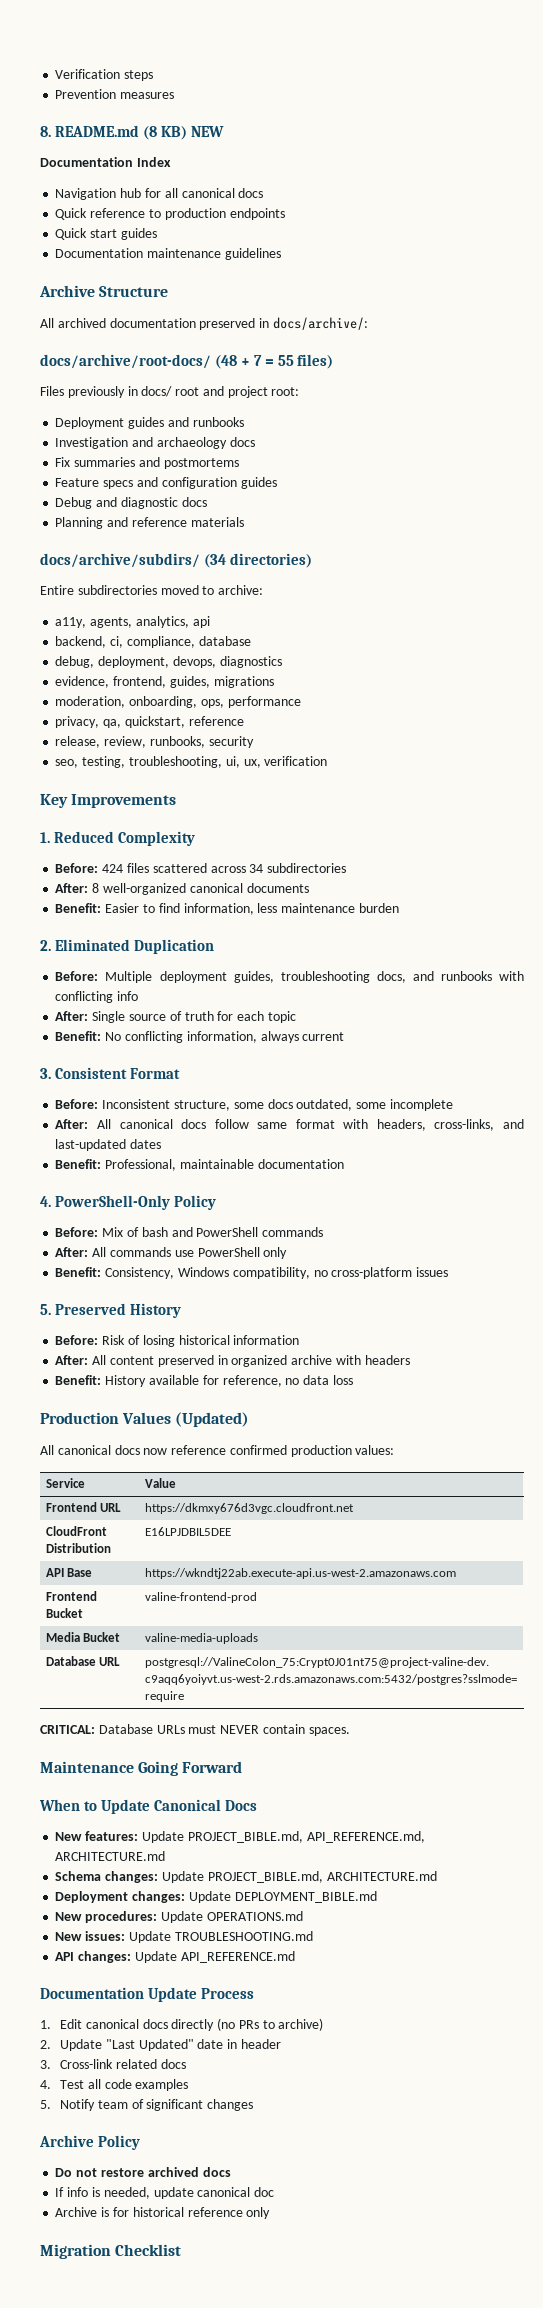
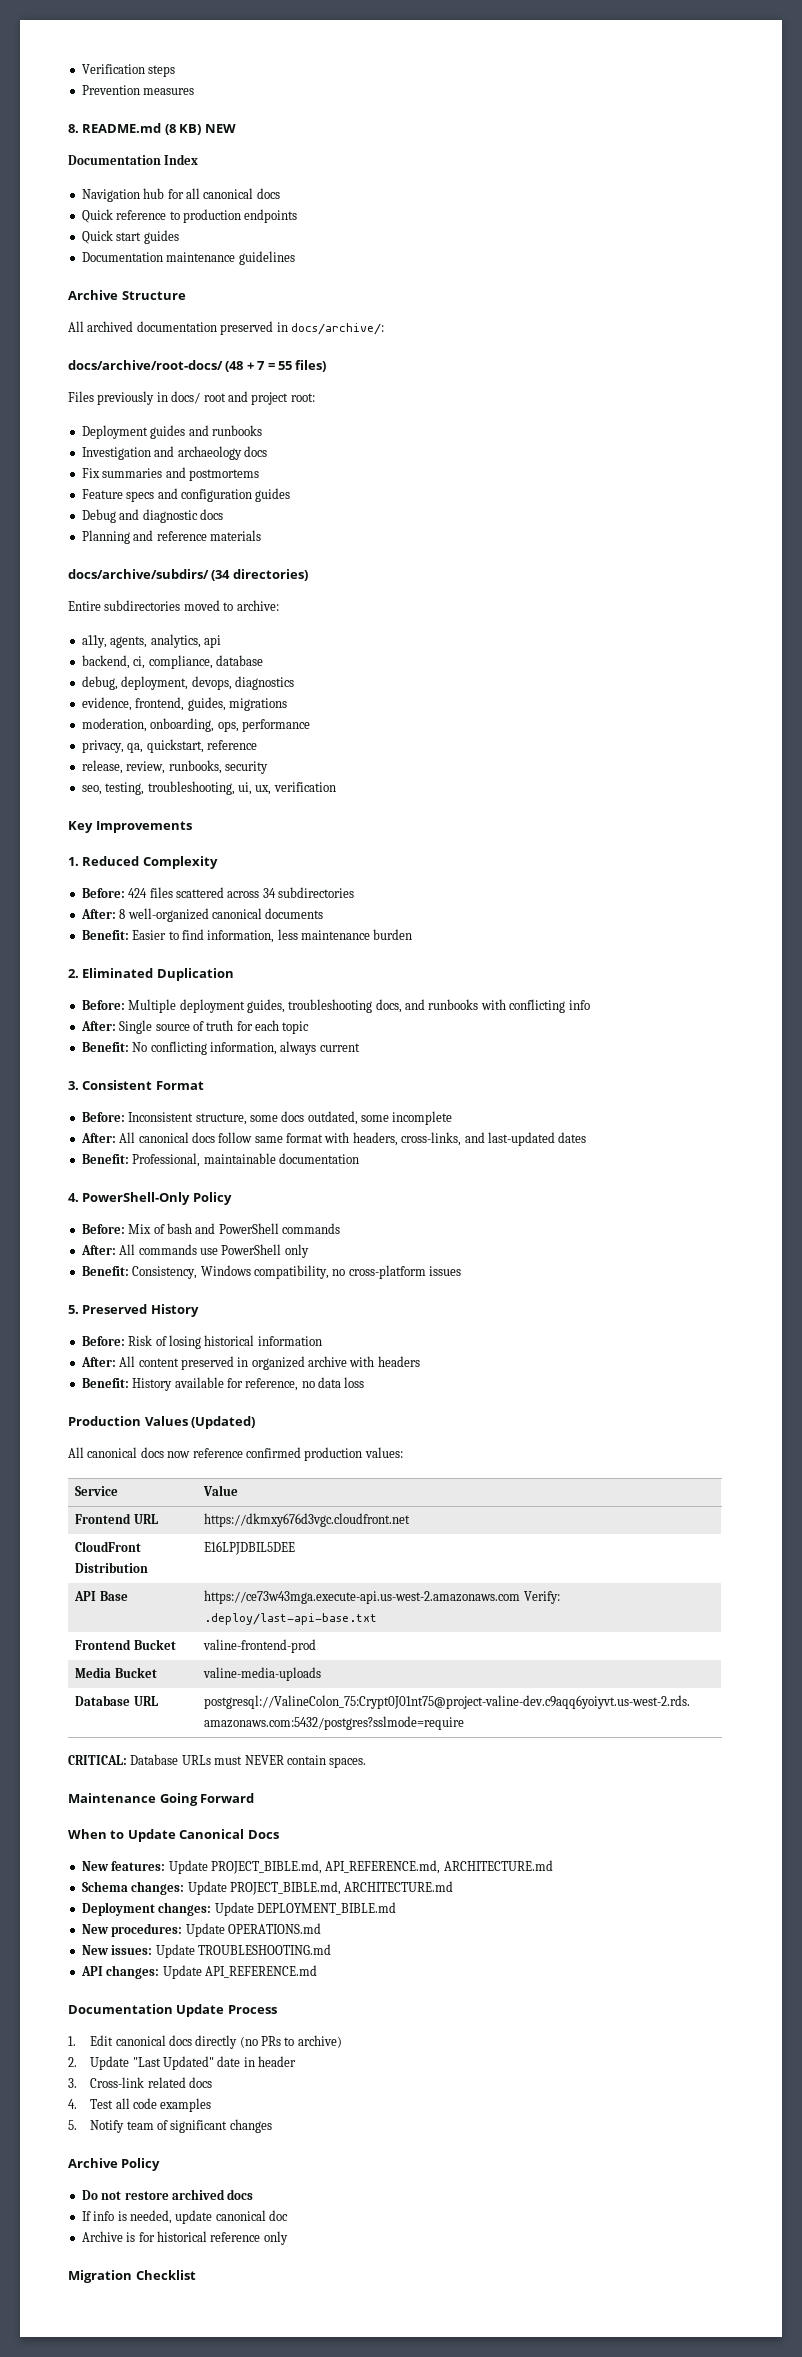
[144,1568,456,1579] https://wkndtj22ab.execute-api.us-west-2.amazonaws.com -> [204,1590,560,1604] [204,1613,378,1625] https://ce73w43mga.execute-api.us-west-2.amazonaws.com Verify: .deploy/last-api-base.txt

